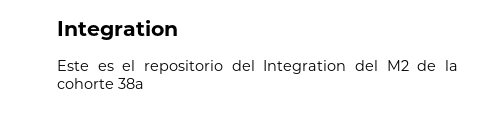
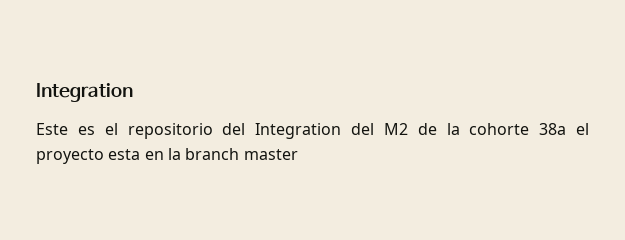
(144, 83) none -> [575,123,589,135] [36,148,298,164] el proyecto esta en la branch master

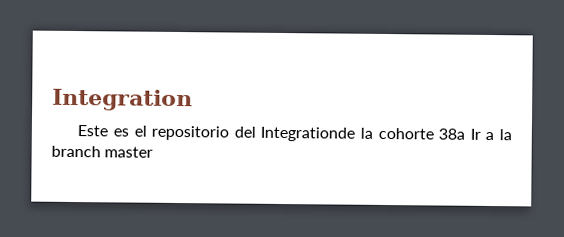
[255,123,589,139] [36,149,164,164] Integration del M2 de la cohorte 38a el proyecto esta en -> [260,126,495,142] Integrationde la cohorte 38a Ir a

